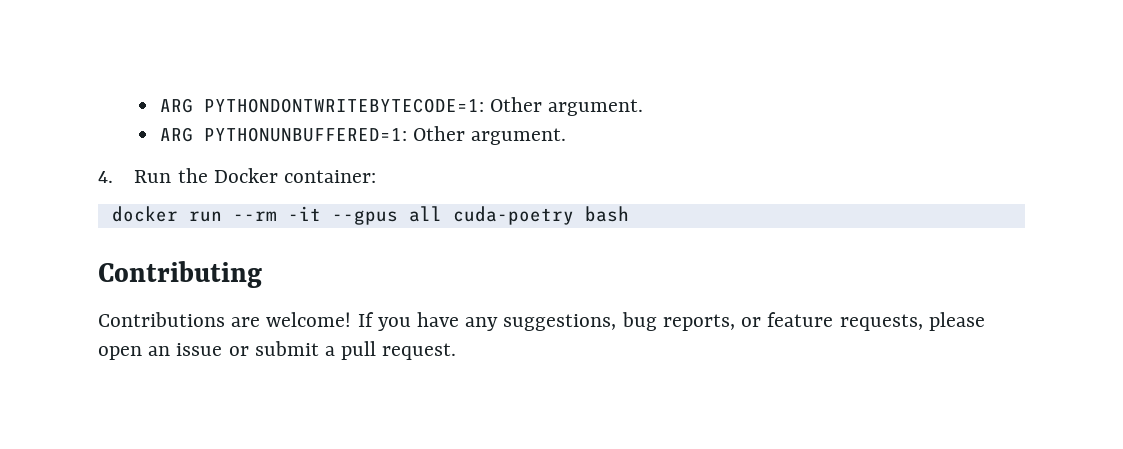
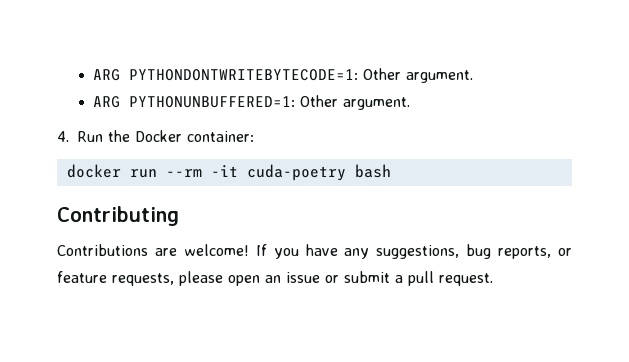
[331,206,442,225] --gpus all -> (238, 171) none

